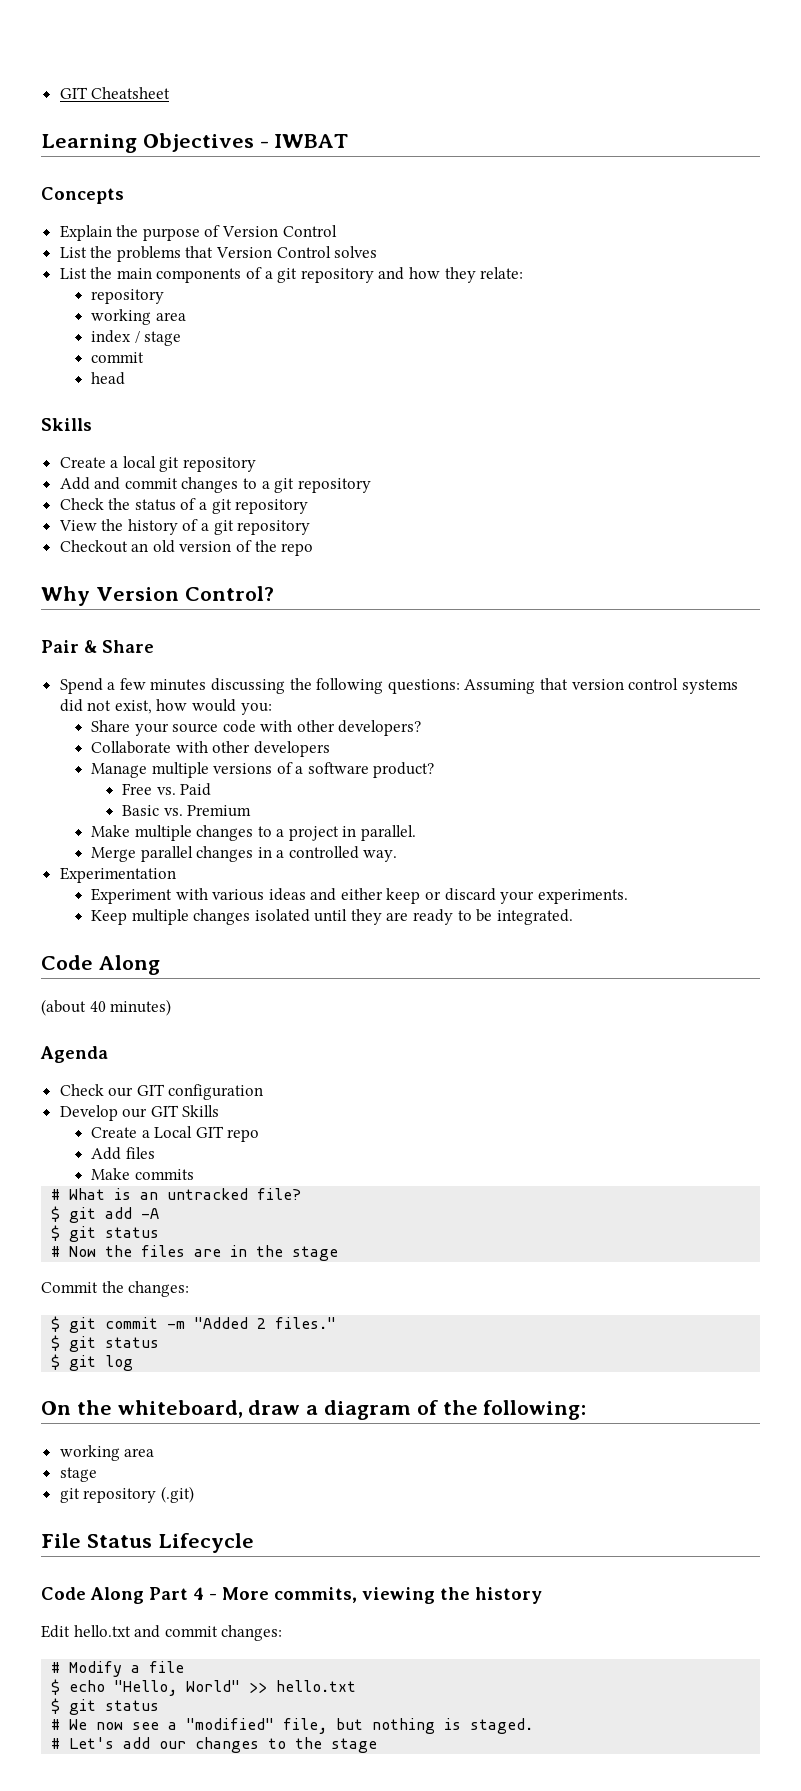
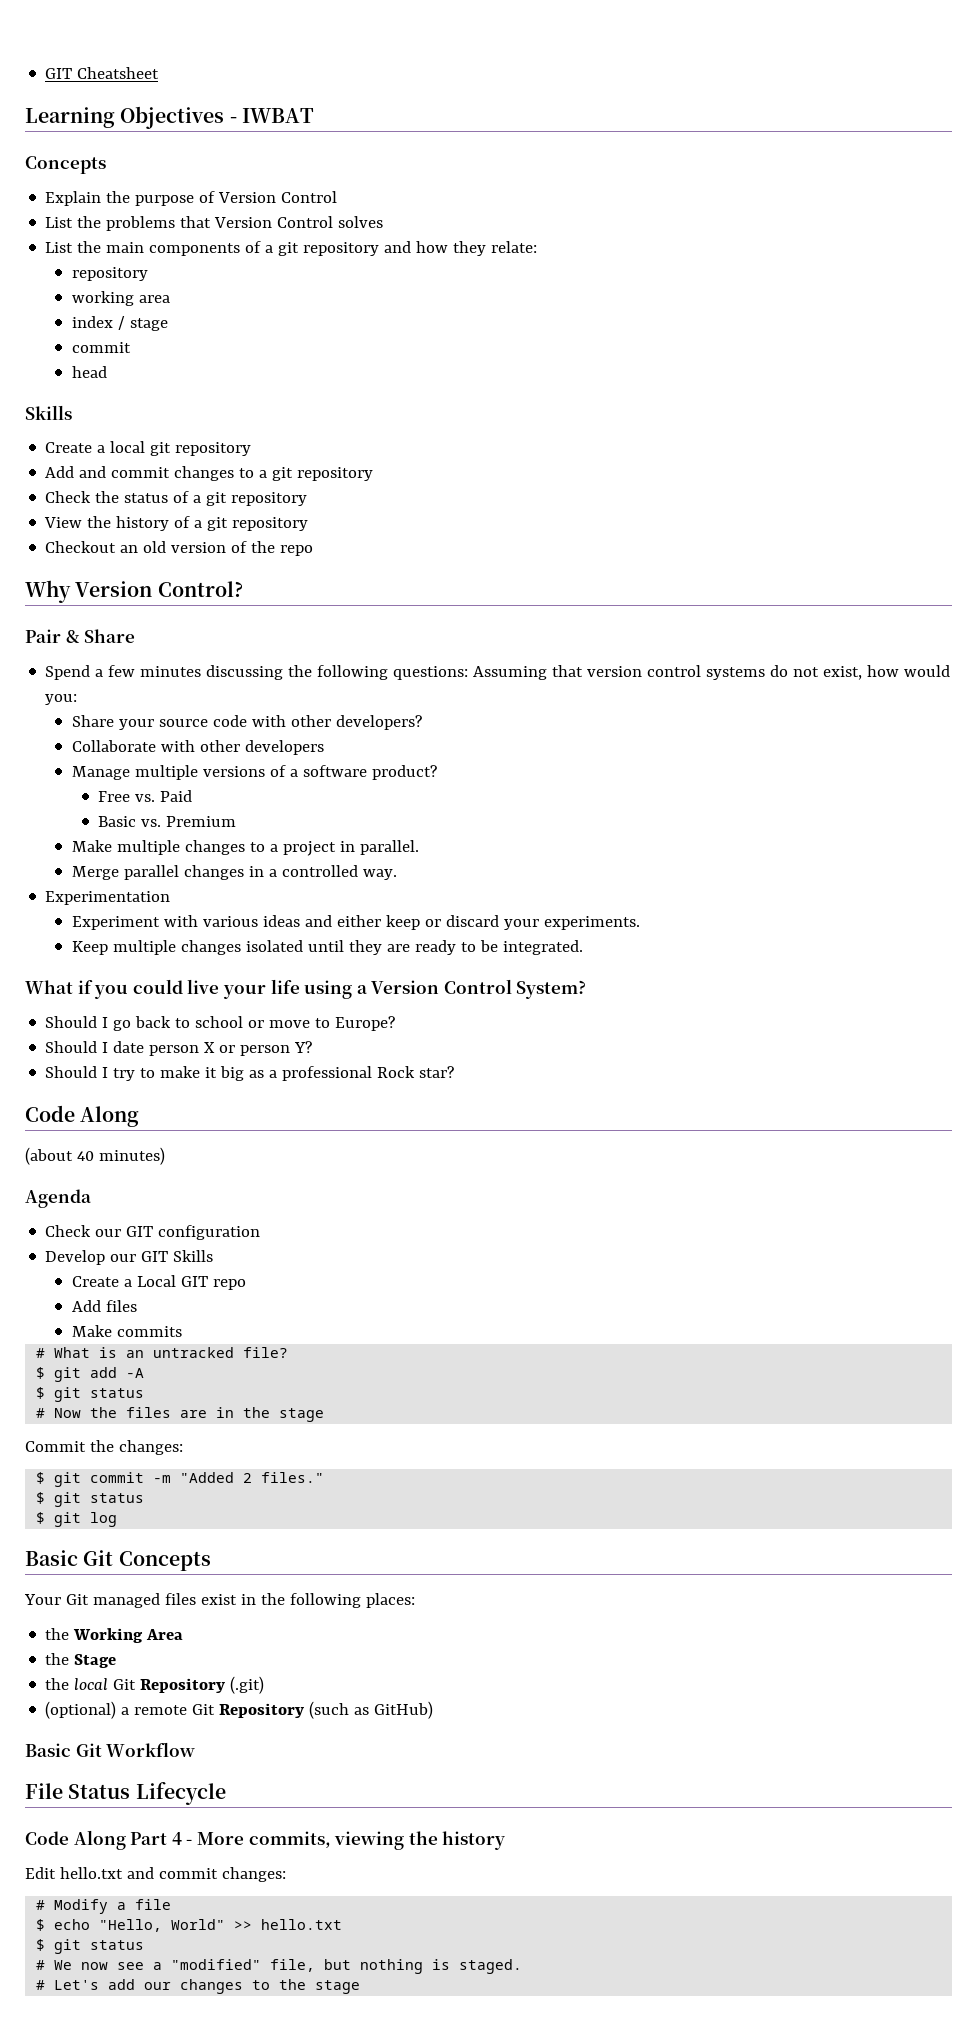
[59,699,83,712] did -> [770,665,789,677] do
(573, 917) none -> [25,979,587,999] [45,1016,396,1031] [45,1041,313,1056] [45,1066,455,1081] // What if you could live your life using a Version Control System? // Should I go back to school or move to Europe? // Should I date person X or person Y? // Should I try to make it big as a professional Rock star?
[41,1400,587,1420] [59,1445,155,1461] [59,1467,97,1482] [59,1486,194,1503] On the whiteboard, draw a diagram of the following: // working area // stage // git repository (.git) -> [25,1550,211,1571] [24,1593,415,1608] [45,1628,184,1643] [45,1653,117,1668] [45,1676,265,1694] [45,1701,434,1719] [25,1742,196,1757] Basic Git Concepts // Your Git managed files exist in the following places: // the Working Area // the Stage // the local Git Repository (.git) // (optional) a remote Git Repository (such as GitHub) // Basic Git Workflow

